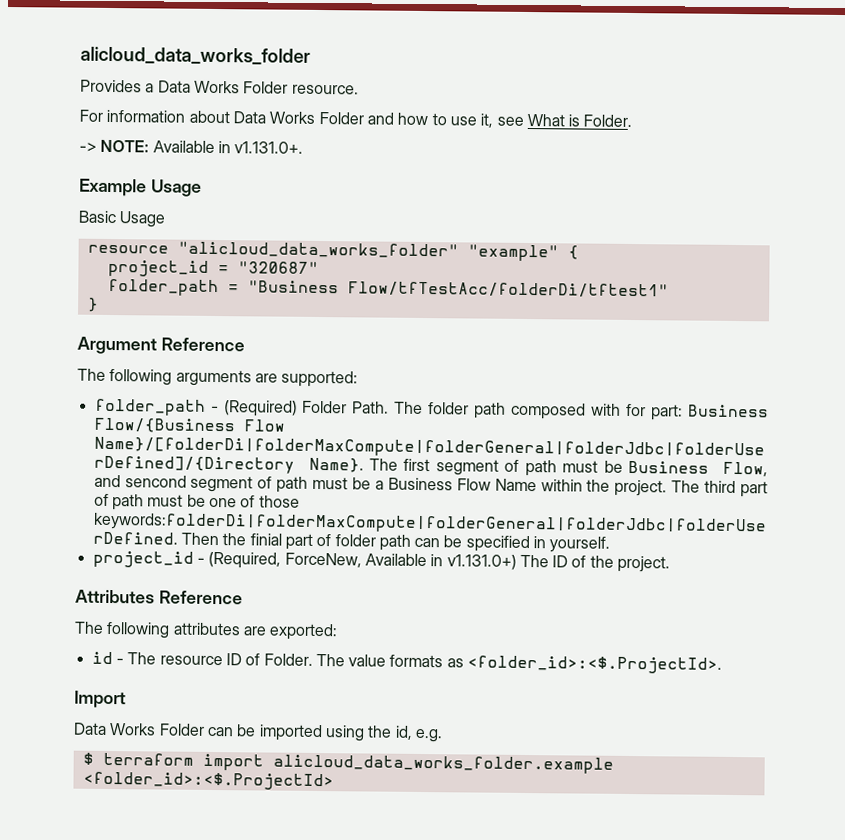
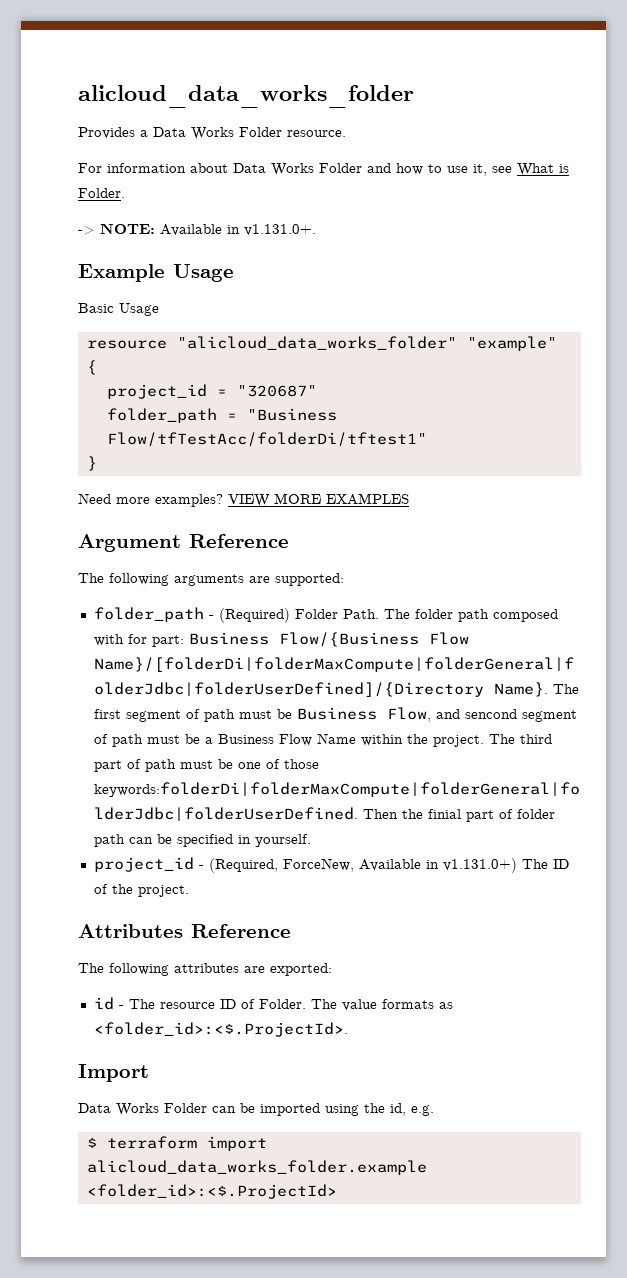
(99, 304) none -> [78,493,409,507] // Need more examples? VIEW MORE EXAMPLES

